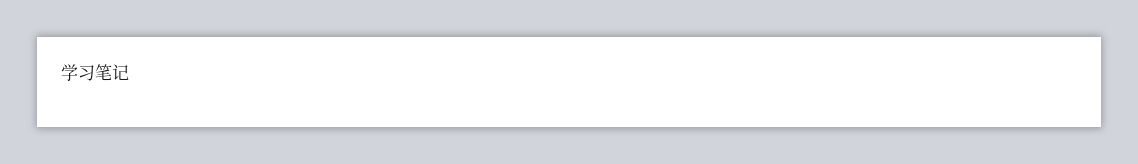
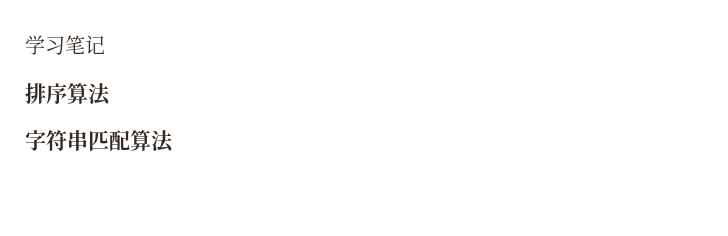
(129, 72) none -> [25,83,111,106] [25,130,174,153] // 排序算法 // 字符串匹配算法

